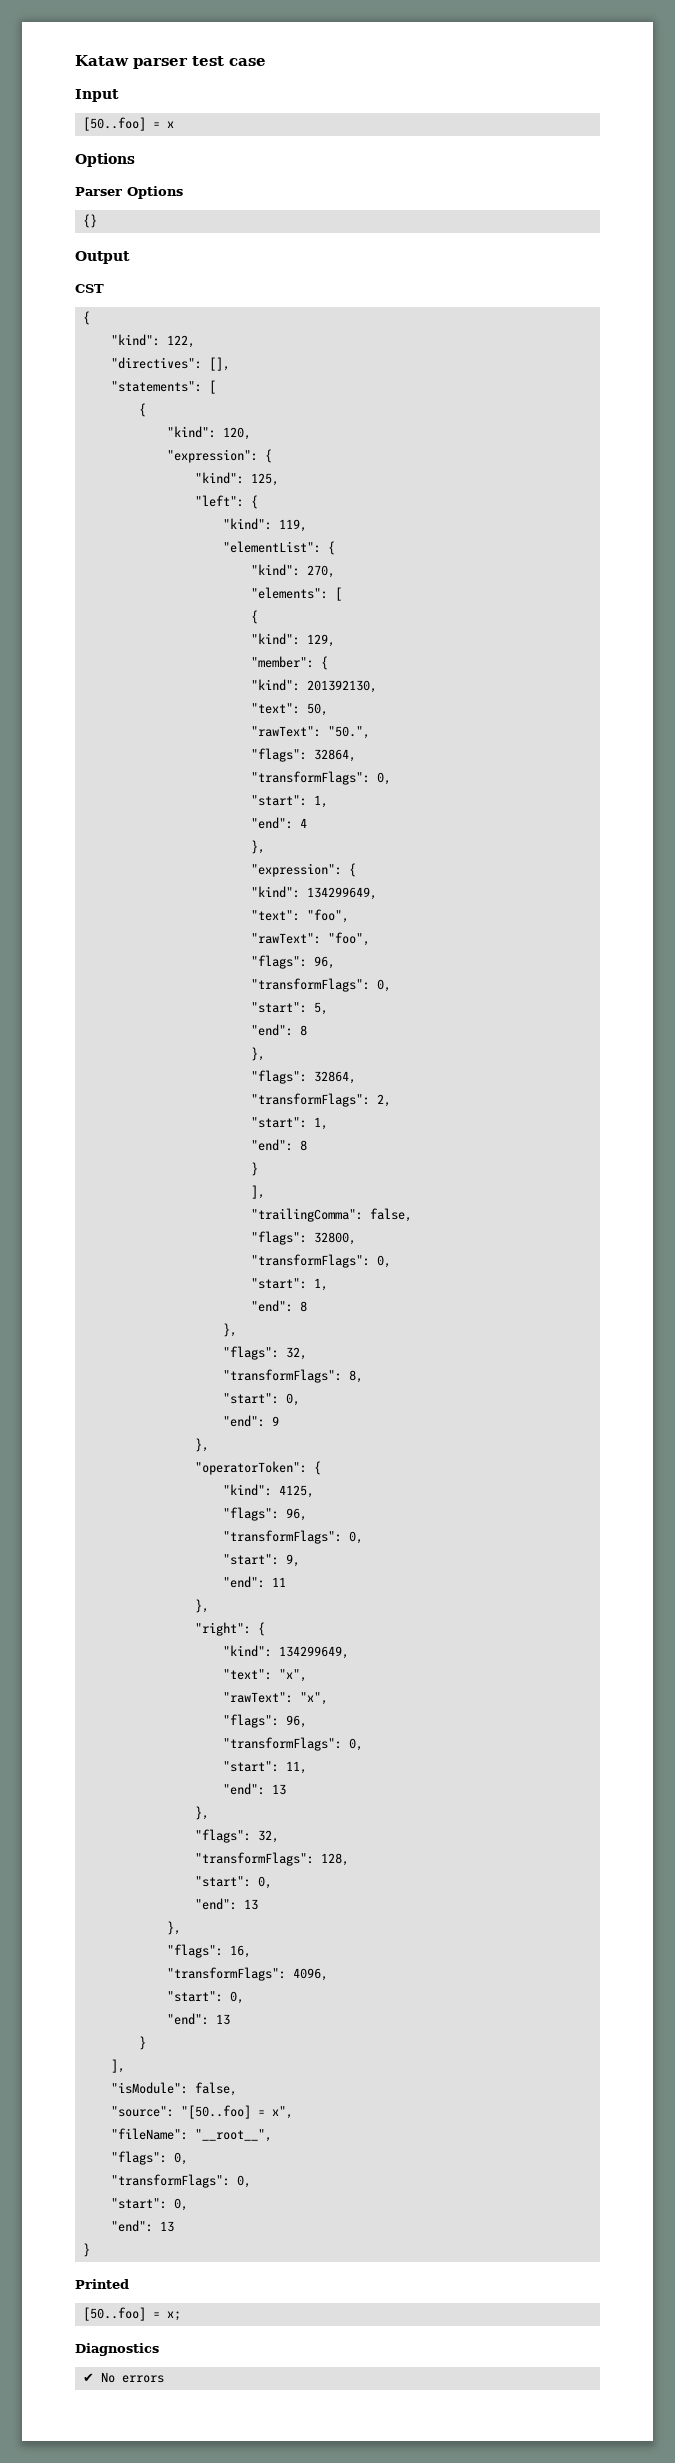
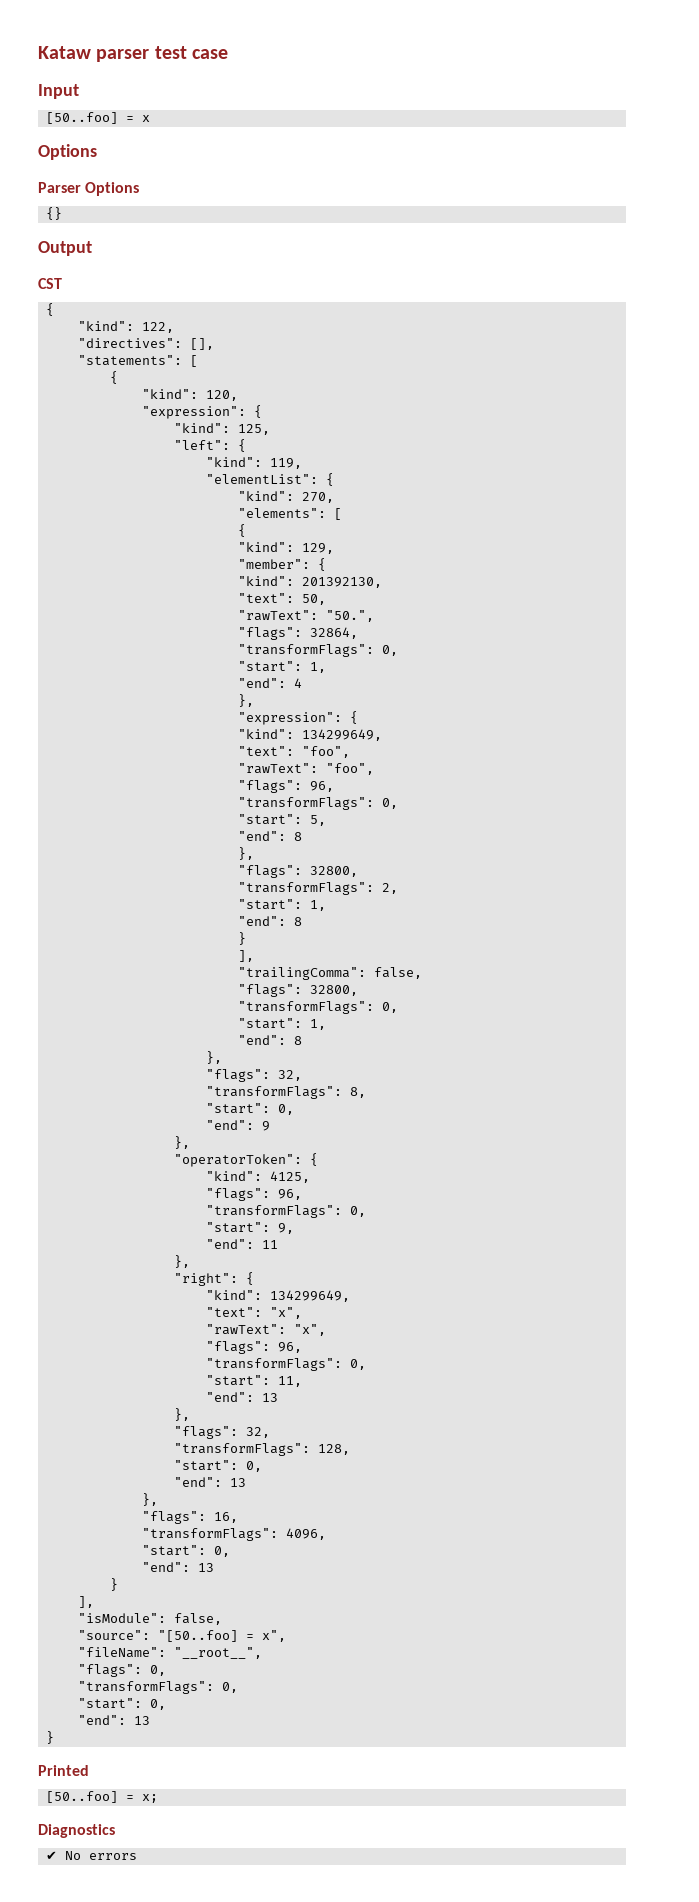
[313,1071,356,1084] 32864, -> [310,866,359,877] 32800,

